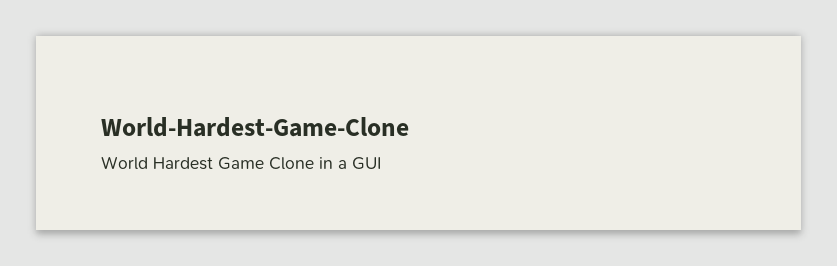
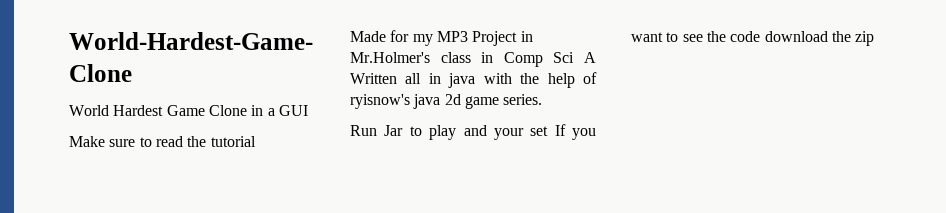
(382, 163) none -> [69,136,256,147] [350,30,533,46] [350,52,596,67] [350,72,597,88] [350,94,543,109] [350,124,596,140] [631,31,875,46] // Make sure to read the tutorial // Made for my MP3 Project in Mr.Holmer's class in Comp Sci A Written all in java with the help of ryisnow's java 2d game series. // Run Jar to play and your set If you want to see the code download the zip

